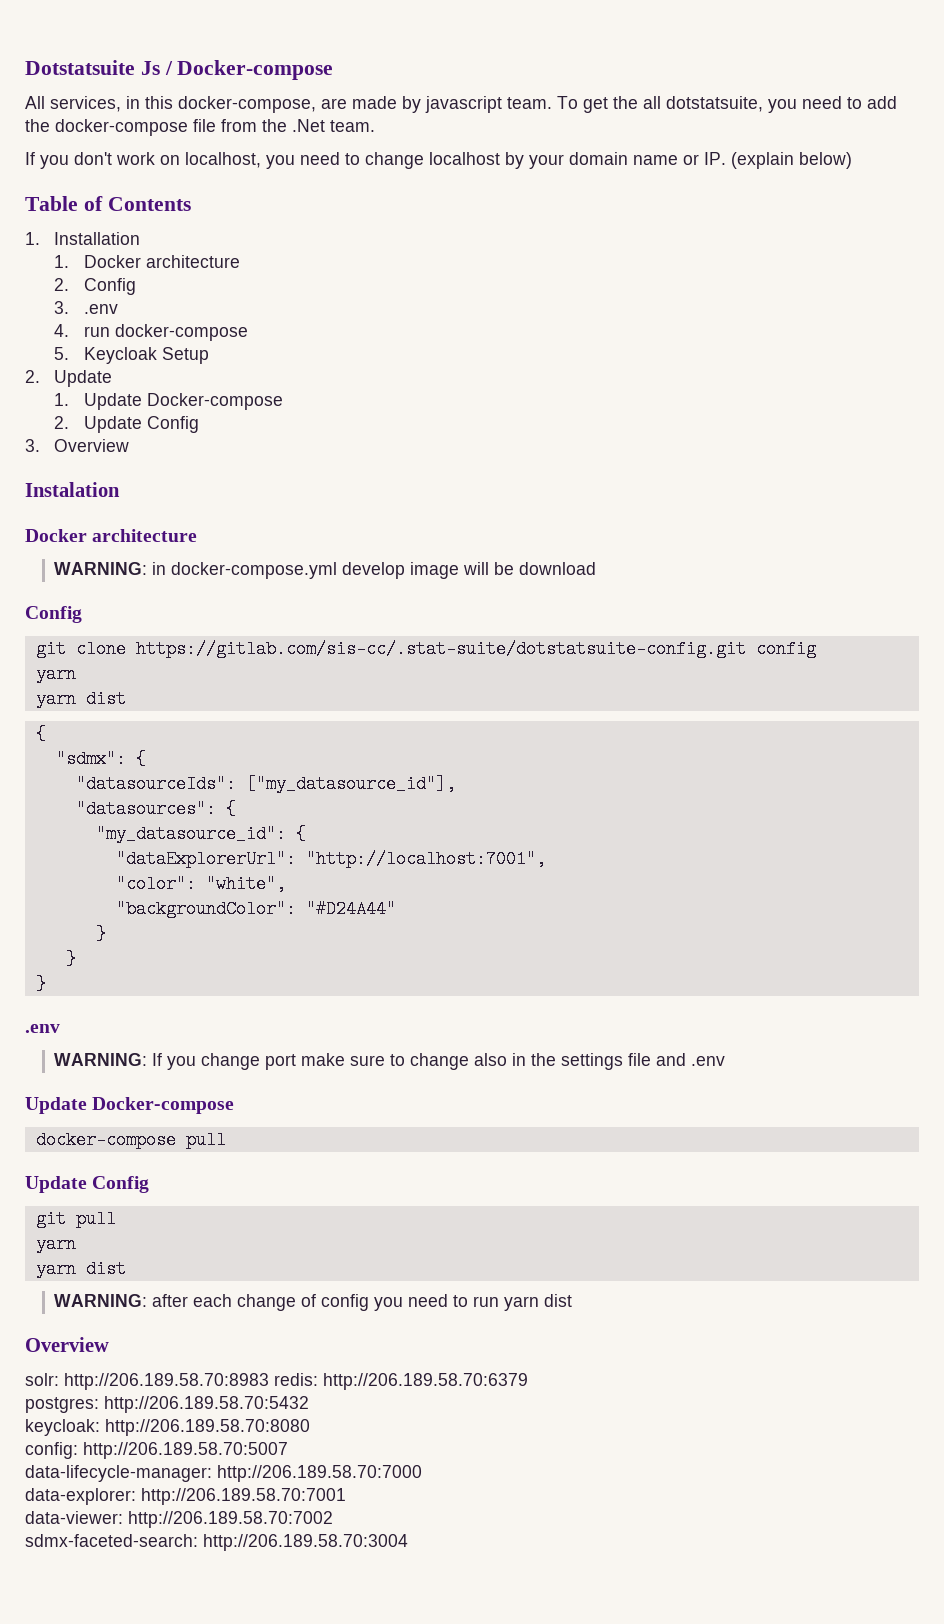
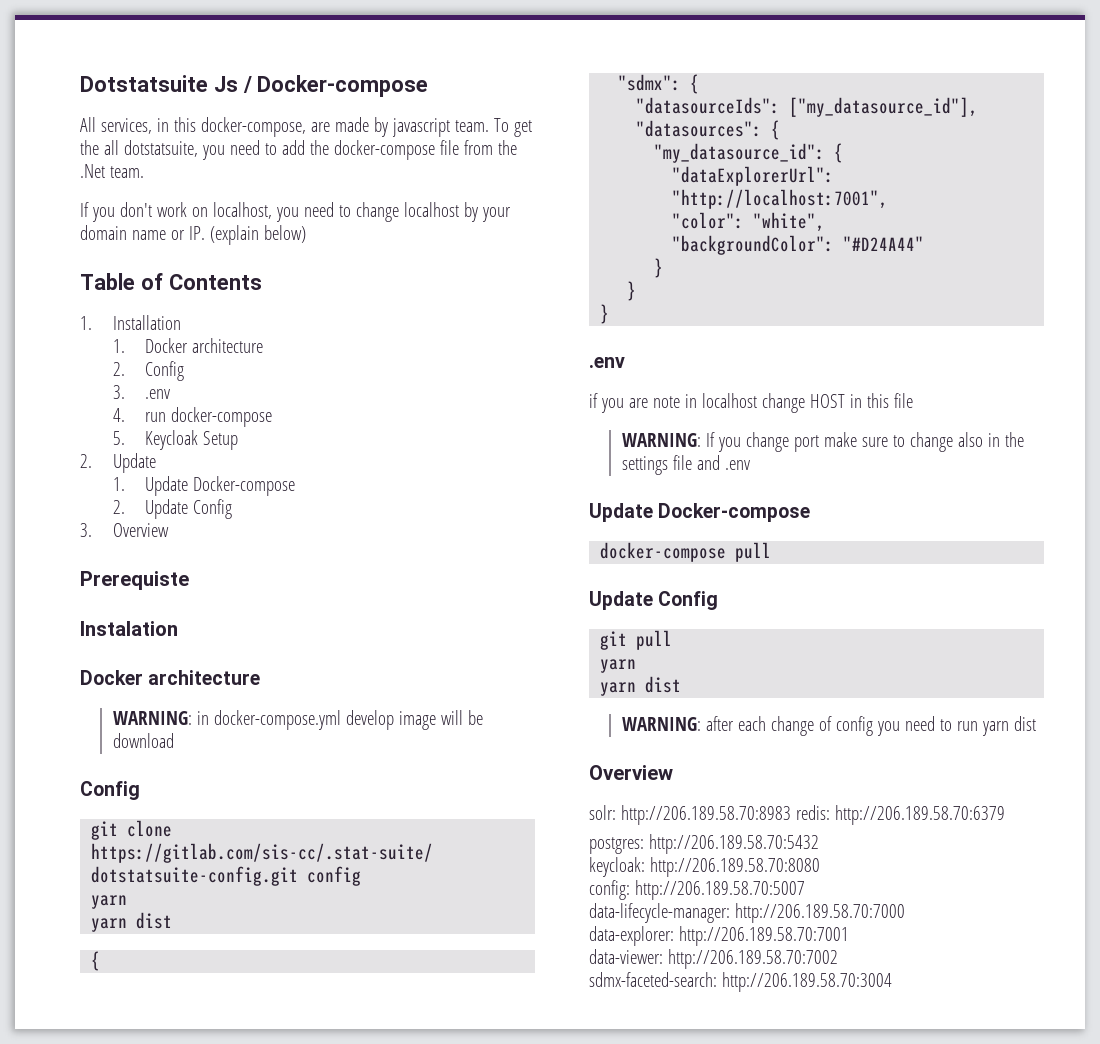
(130, 445) none -> [80,571,189,590] // Prerequiste
(60, 1028) none -> [589,393,913,413] // if you are note in localhost change HOST in this file

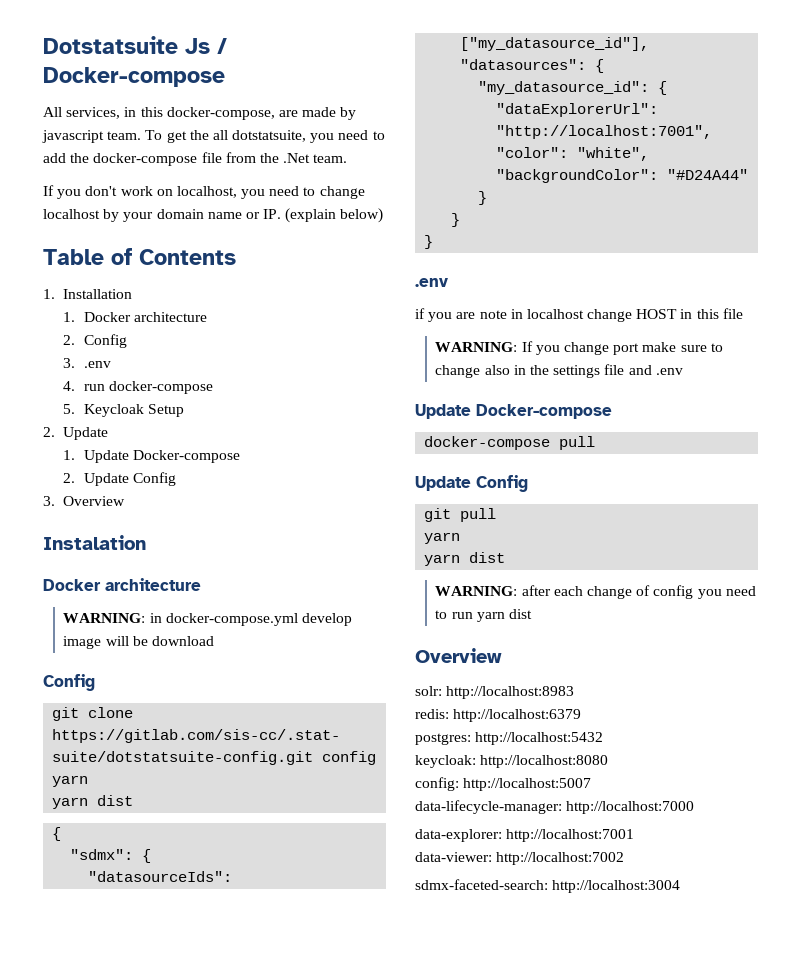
[80,571,189,590] // Prerequiste -> (126, 501) none
[620,805,1005,825] http://206.189.58.70:8983 redis: http://206.189.58.70:6379 -> [446,686,575,699] [415,709,582,722] http://localhost:8983 // redis: http://localhost:6379
[648,834,819,854] http://206.189.58.70:5432 -> [475,732,604,745] http://localhost:5432
[649,857,820,877] http://206.189.58.70:8080 -> [480,755,609,768] http://localhost:8080
[634,880,805,900] http://206.189.58.70:5007 -> [463,778,592,791] http://localhost:5007
[734,903,905,923] http://206.189.58.70:7000 -> [566,801,695,814] http://localhost:7000
[678,926,849,946] http://206.189.58.70:7001 -> [506,829,635,842] http://localhost:7001
[667,949,838,969] http://206.189.58.70:7002 -> [496,852,625,865] http://localhost:7002
[721,972,892,992] http://206.189.58.70:3004 -> [552,880,681,893] http://localhost:3004

